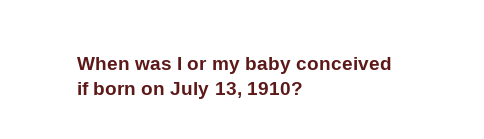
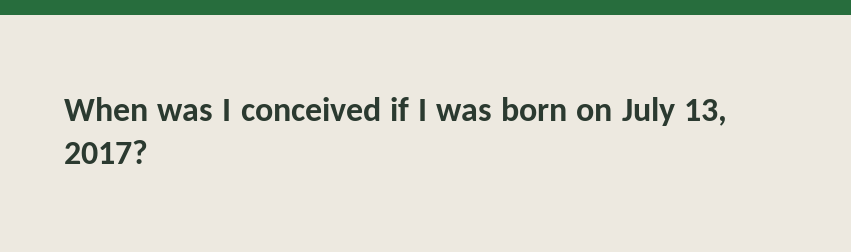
[187,57,392,74] [77,82,89,95] or my baby conceived if -> [240,97,493,121] conceived if I was
[246,82,303,95] 1910? -> [64,140,148,164] 2017?

